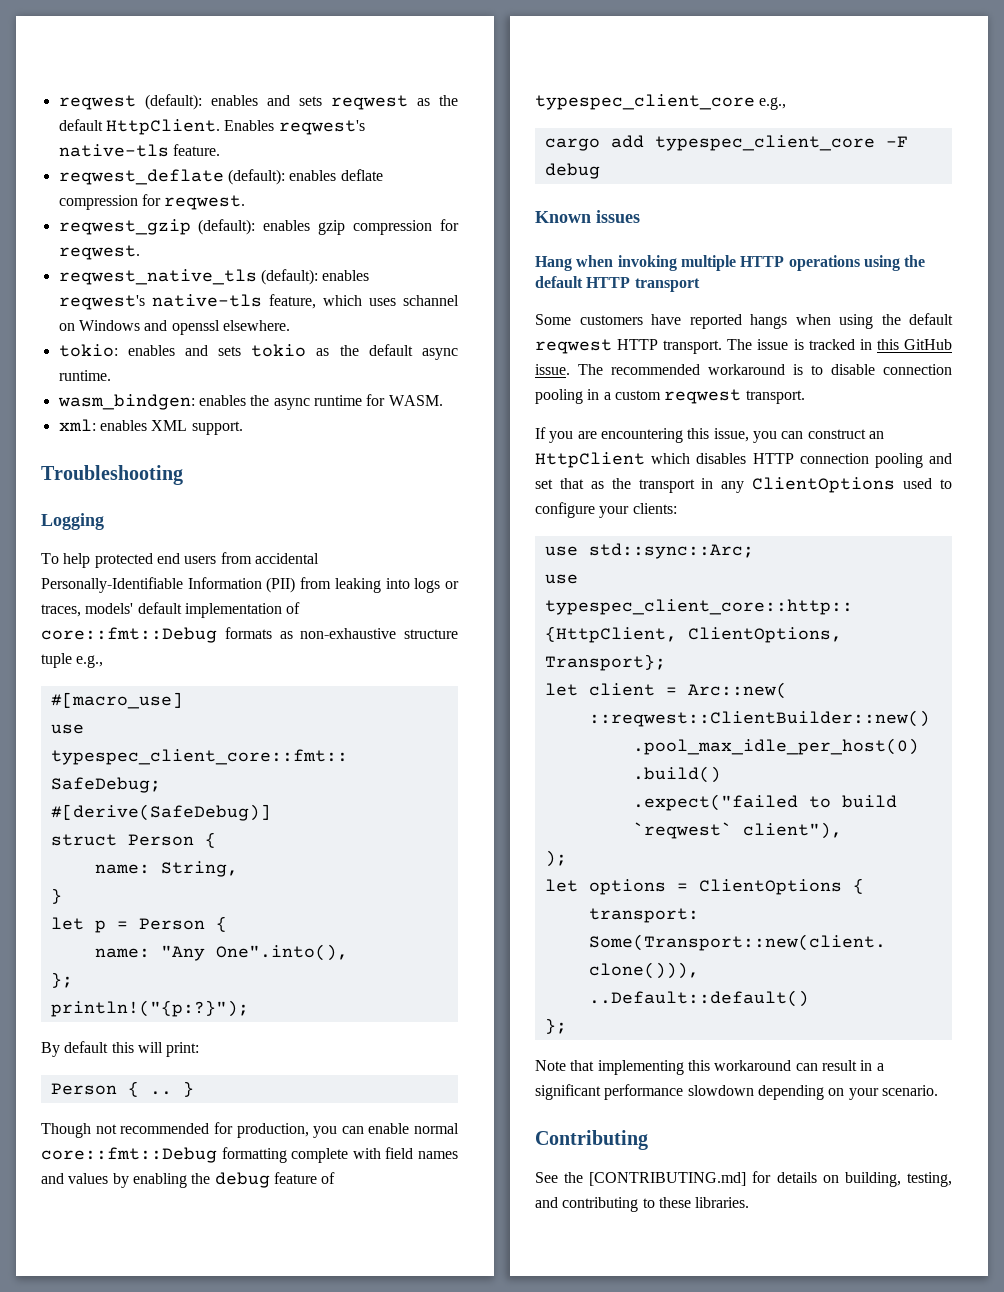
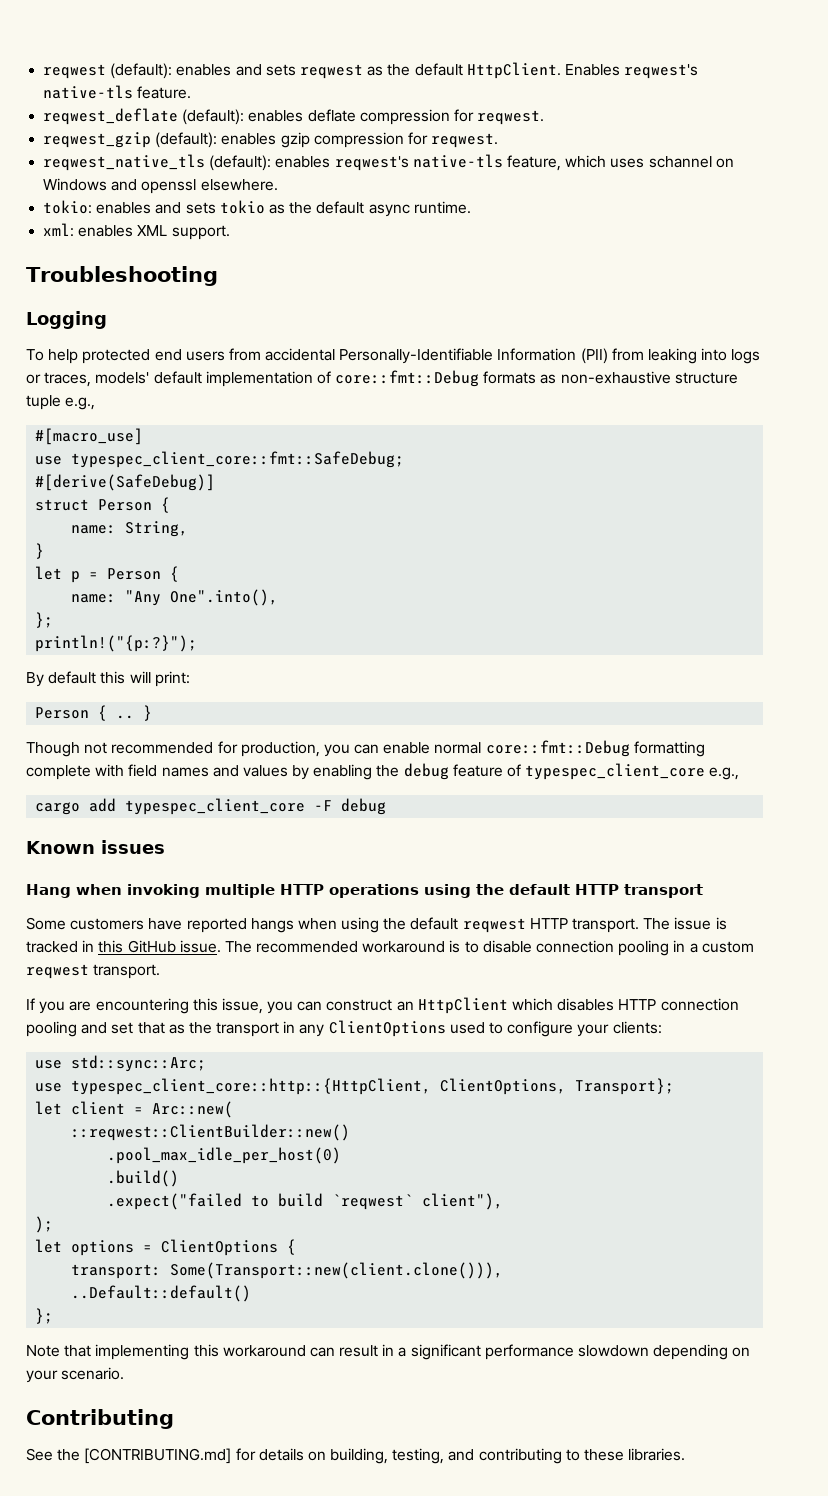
[57,394,443,410] // wasm_bindgen: enables the async runtime for WASM. -> (471, 207) none

